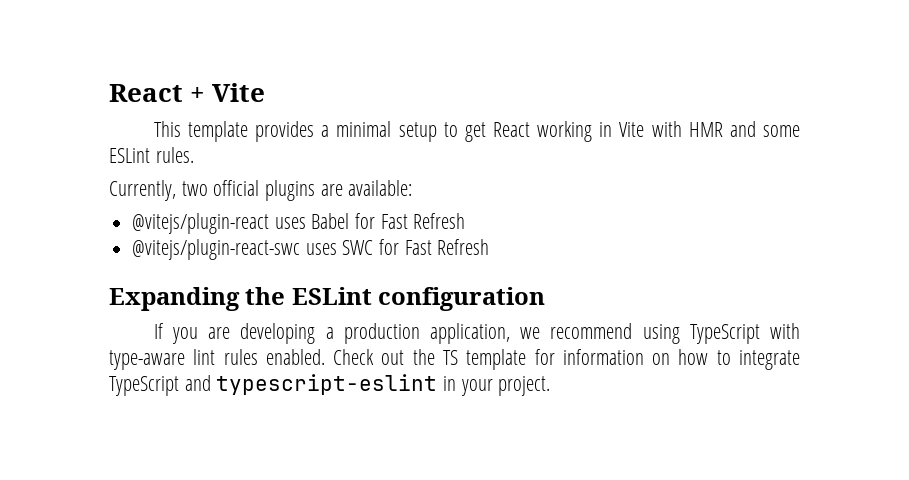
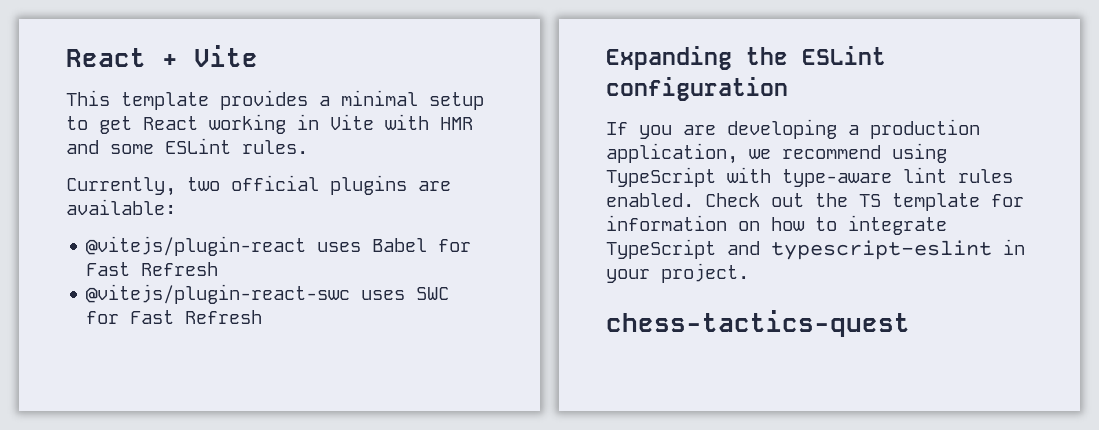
(551, 386) none -> [606,310,910,337] // chess-tactics-quest

